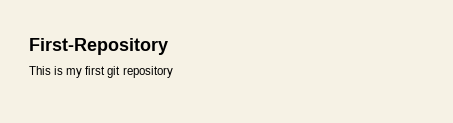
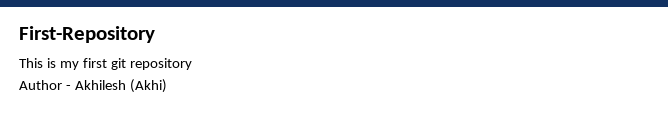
(173, 72) none -> [19,79,167,93] // Author - Akhilesh (Akhi)

